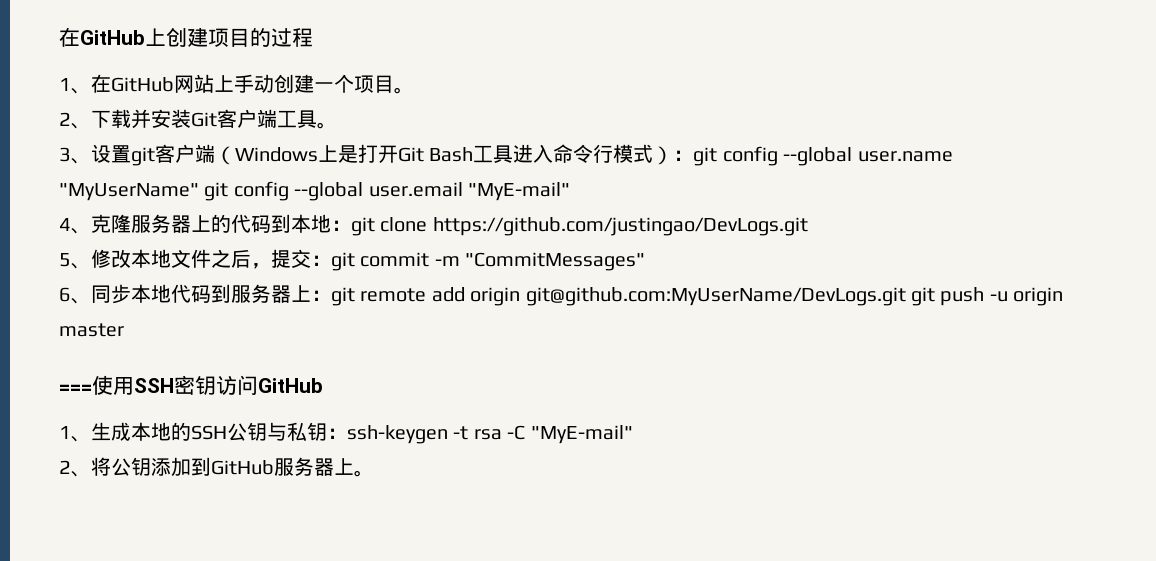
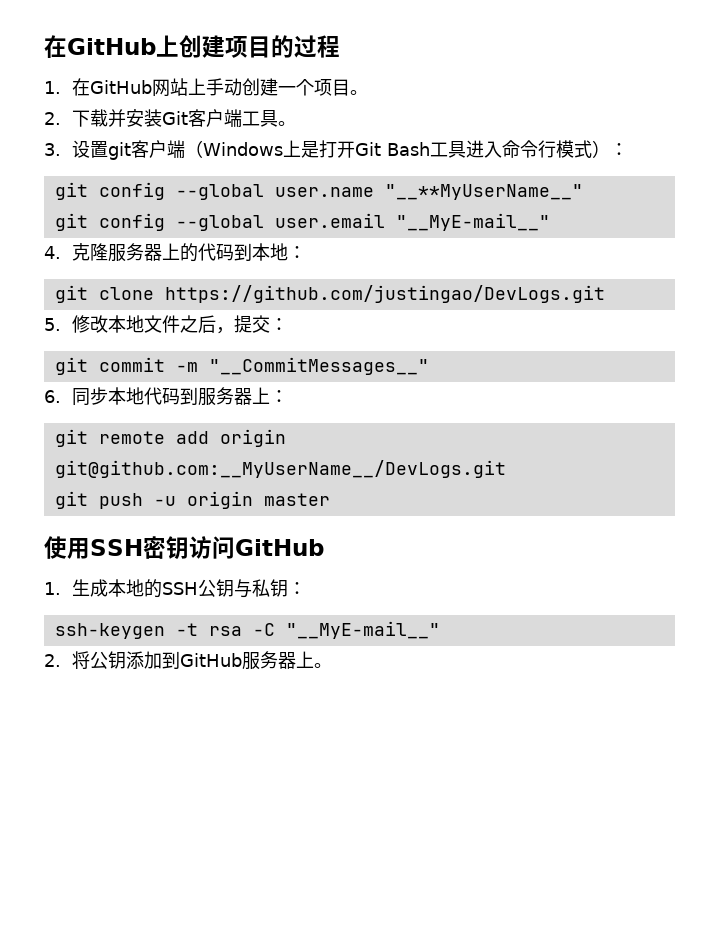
[59,78,91,94] 1、 -> [44,81,61,94] 1.
[59,112,91,129] 2、 -> [44,112,61,125] 2.
[59,147,91,164] 3、 -> [44,143,61,156] 3.
(694, 155) none -> (628, 149) //
[59,183,199,201] "MyUserName" -> [384,184,583,200] "__**MyUserName__" //
[468,182,570,201] [59,218,91,234] "MyE-mail" // 4、 -> [395,213,550,231] [44,246,61,259] "__MyE-mail__" // 4.
(351, 225) none -> (306, 252) //
[59,253,91,269] 5、 -> [44,318,61,331] 5.
(331, 260) none -> (288, 324) //
[465,252,646,271] [59,287,91,304] "CommitMessages" // 6、 -> [208,357,429,375] [44,390,61,403] "__CommitMessages__" // 6.
(331, 295) none -> (288, 396) //
[525,287,906,306] git@github.com:MyUserName/DevLogs.git -> [54,460,506,478] git@github.com:__MyUserName__/DevLogs.git //
[59,384,92,393] === -> (330, 499) none
[59,426,91,442] 1、 -> [44,582,61,595] 1.
(347, 433) none -> (306, 588) //
[530,425,633,444] [59,460,91,477] "MyE-mail" // 2、 -> [285,621,440,639] [44,654,61,667] "__MyE-mail__" // 2.

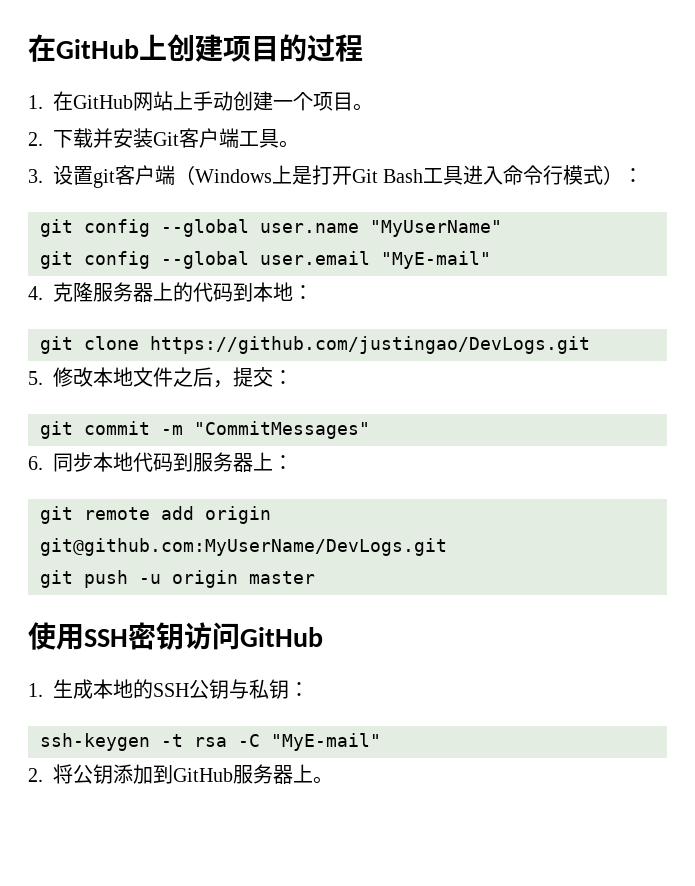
[384,184,583,200] "__**MyUserName__" -> [370,220,502,237] "MyUserName"
[395,213,550,231] "__MyE-mail__" -> [381,251,491,269] "MyE-mail"
[208,357,429,375] "__CommitMessages__" -> [194,421,370,439] "CommitMessages"
[54,460,506,478] git@github.com:__MyUserName__/DevLogs.git -> [40,538,447,556] git@github.com:MyUserName/DevLogs.git
[285,621,440,639] "__MyE-mail__" -> [271,733,381,751] "MyE-mail"

